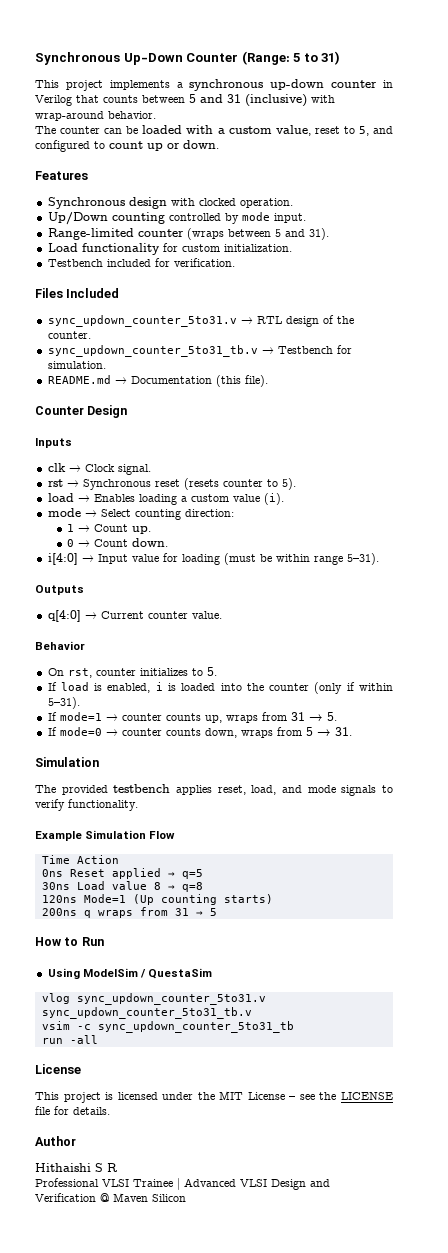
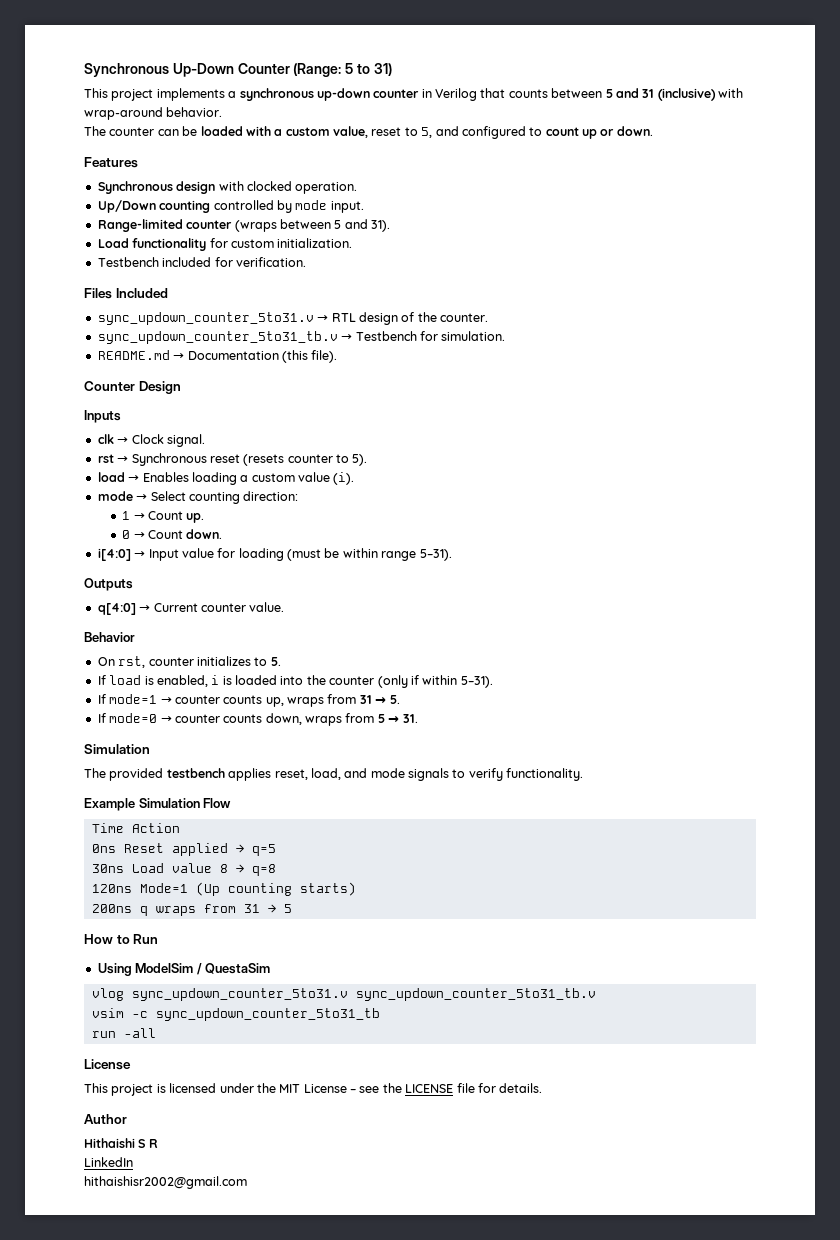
[35,1178,330,1190] [35,1193,186,1202] Professional VLSI Trainee | Advanced VLSI Design and Verification @ Maven Silicon -> [84,1157,133,1167] [84,1176,247,1189] LinkedIn // hithaishisr2002@gmail.com

